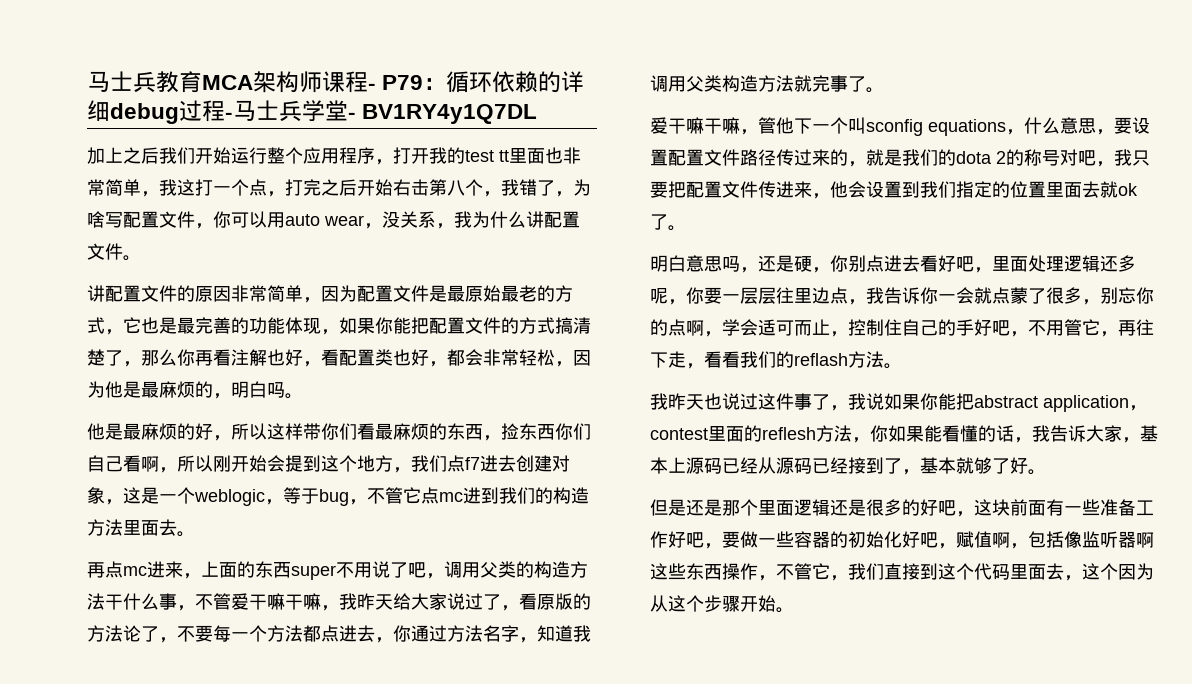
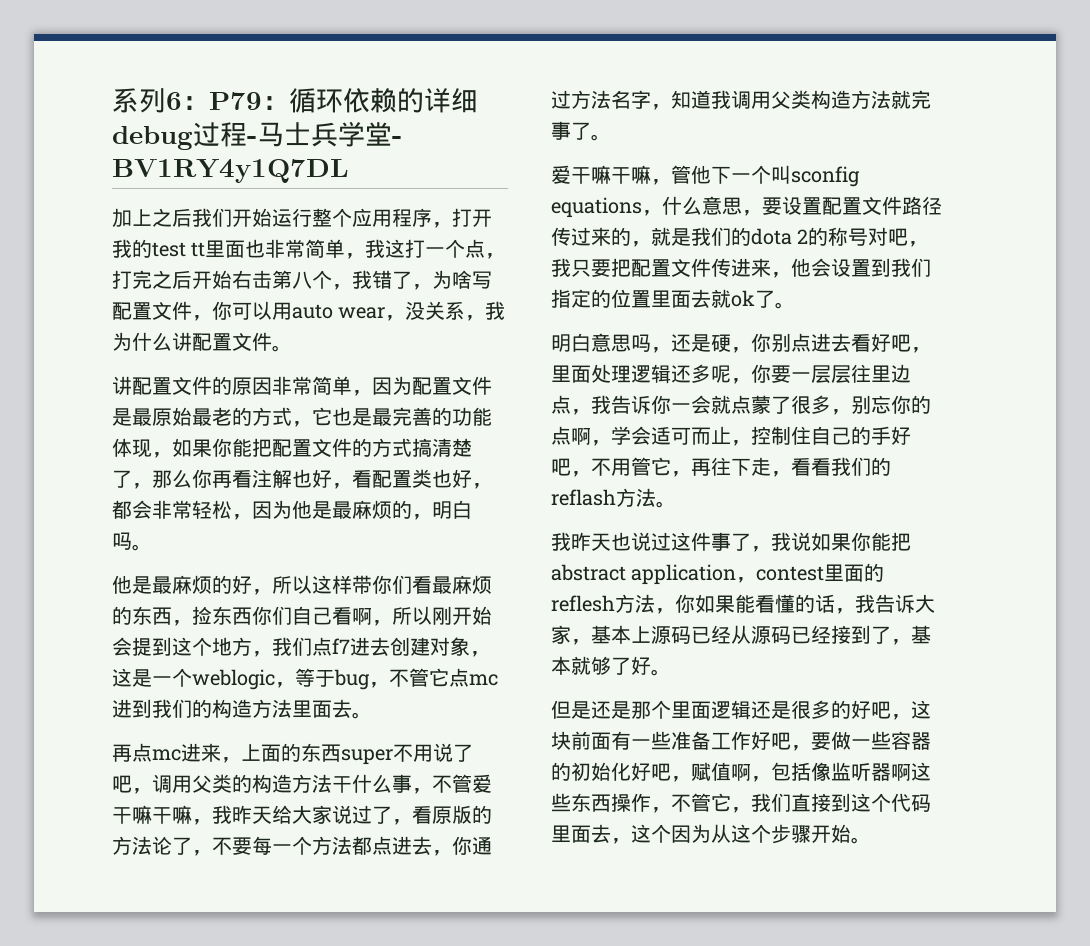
[87,71,376,93] 马士兵教育MCA架构师课程- -> [112,88,209,113] 系列6：

